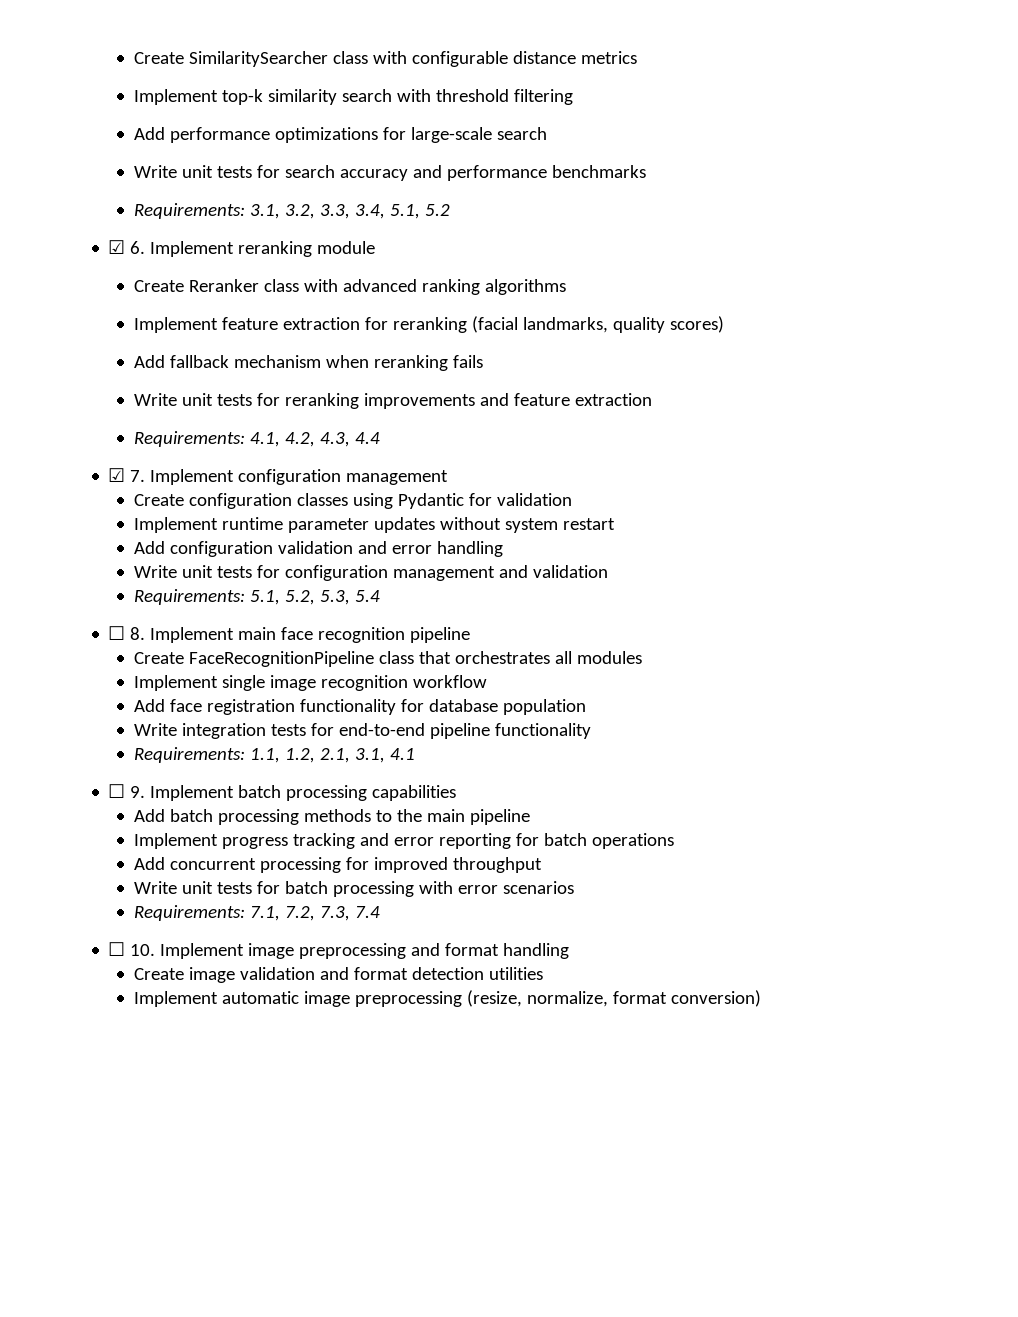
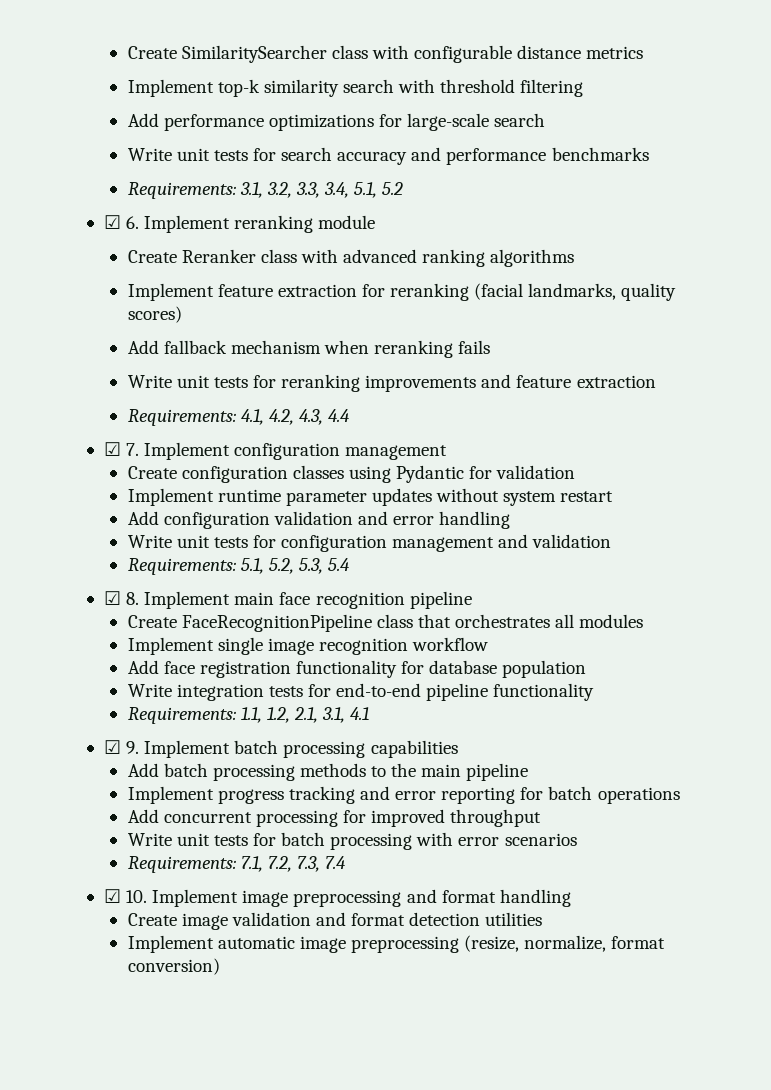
[108,626,126,640] ☐ -> [103,591,121,605] ☑
[108,784,126,798] ☐ -> [103,740,121,754] ☑
[108,942,126,956] ☐ -> [103,889,121,903] ☑

